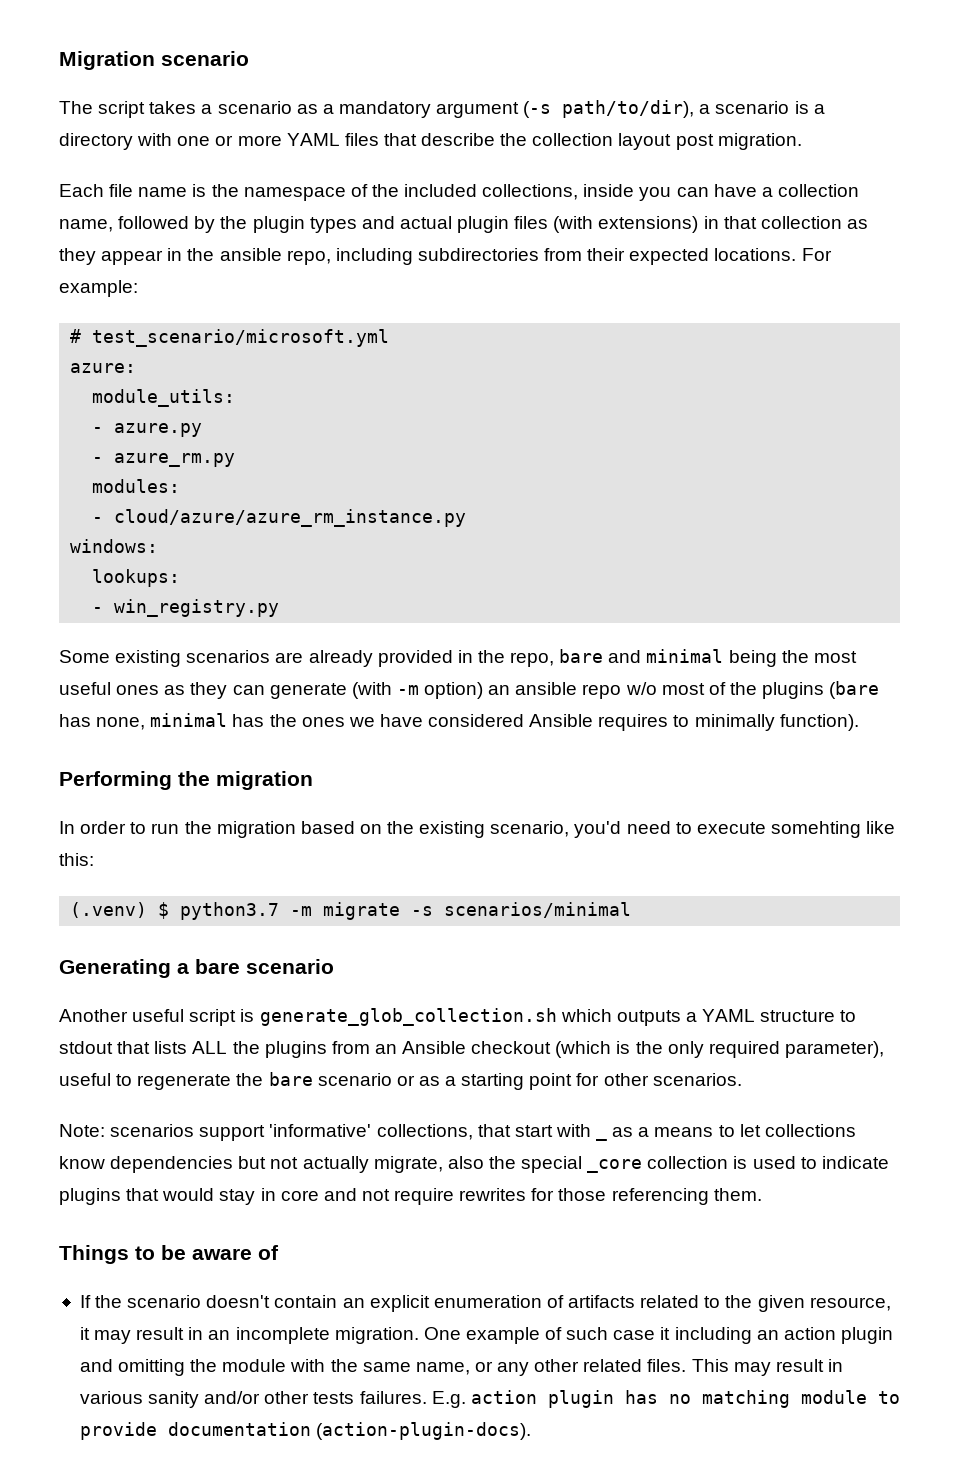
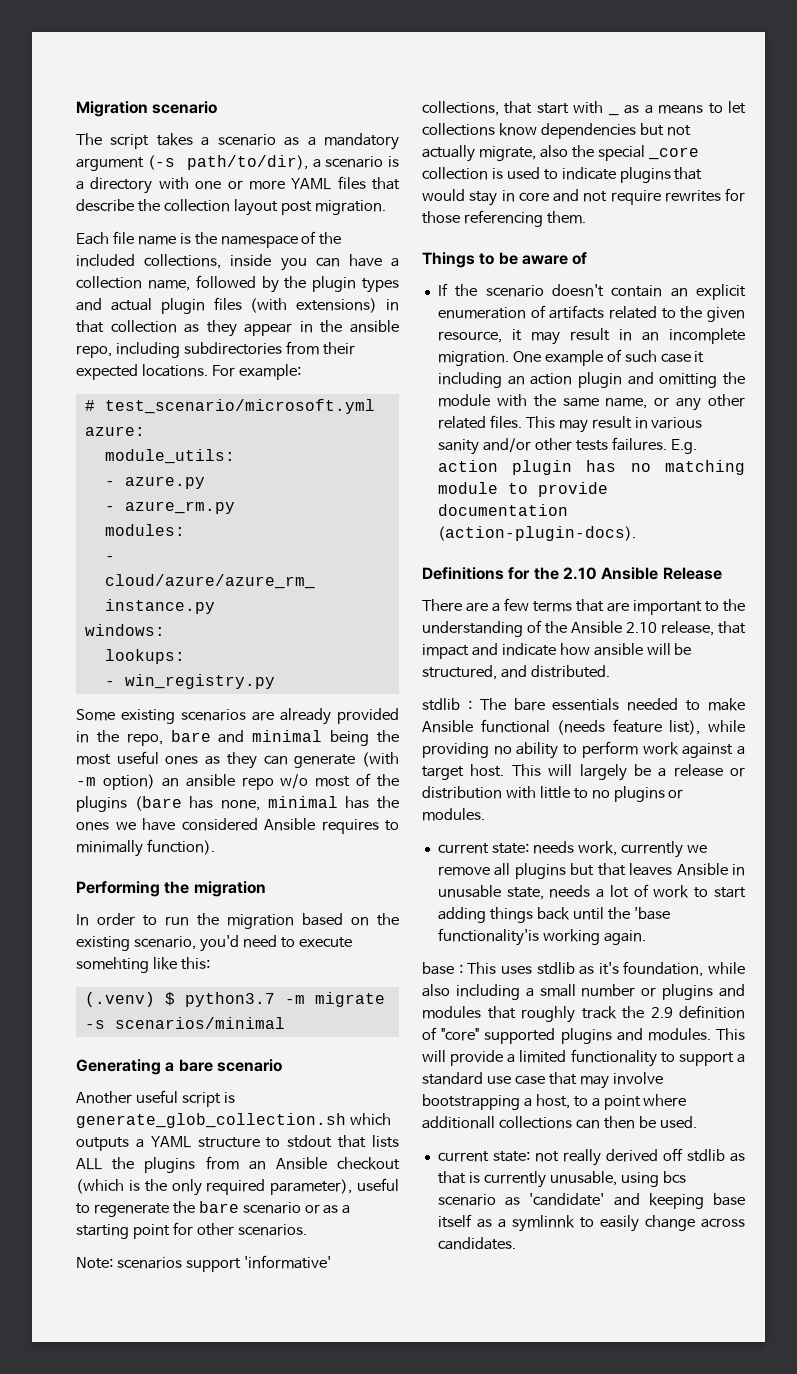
(532, 1431) none -> [422,567,722,580] [422,598,745,615] [422,620,746,637] [422,643,692,659] [422,665,610,680] [422,698,745,711] [422,719,745,735] [422,741,745,759] [422,764,745,781] [422,786,684,802] [422,808,485,821] [437,841,707,858] [437,863,745,879] [437,884,746,900] [437,907,670,923] [437,928,646,946] [422,961,745,977] [422,984,745,1000] [422,1005,745,1023] [422,1027,745,1044] [422,1049,745,1067] [422,1072,663,1089] [422,1094,687,1110] [422,1116,697,1129] [437,1148,745,1166] [437,1171,686,1188] [437,1193,745,1209] [437,1214,745,1232] [437,1237,516,1250] // Definitions for the 2.10 Ansible Release // There are a few terms that are important to the understanding of the Ansible 2.10 release, that impact and indicate how ansible will be structured, and distributed. // stdlib : The bare essentials needed to make Ansible functional (needs feature list), while providing no ability to perform work against a target host. This will largely be a release or distribution with little to no plugins or modules. // current state: needs work, currently we remove all plugins but that leaves Ansible in unusable state, needs a lot of work to start adding things back until the 'base functionality'is working again. // base : This uses stdlib as it's foundation, while also including a small number or plugins and modules that roughly track the 2.9 definition of "core" supported plugins and modules. This will provide a limited functionality to support a standard use case that may involve bootstrapping a host, to a point where additionall collections can then be used. // current state: not really derived off stdlib as that is currently unusable, using bcs scenario as 'candidate' and keeping base itself as a symlinnk to easily change across candidates.

